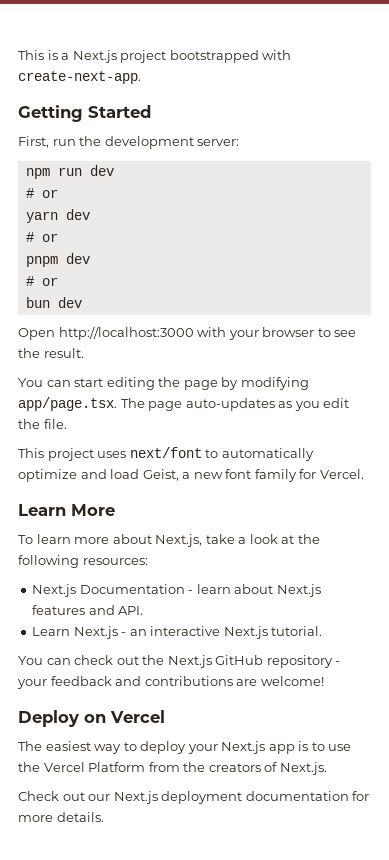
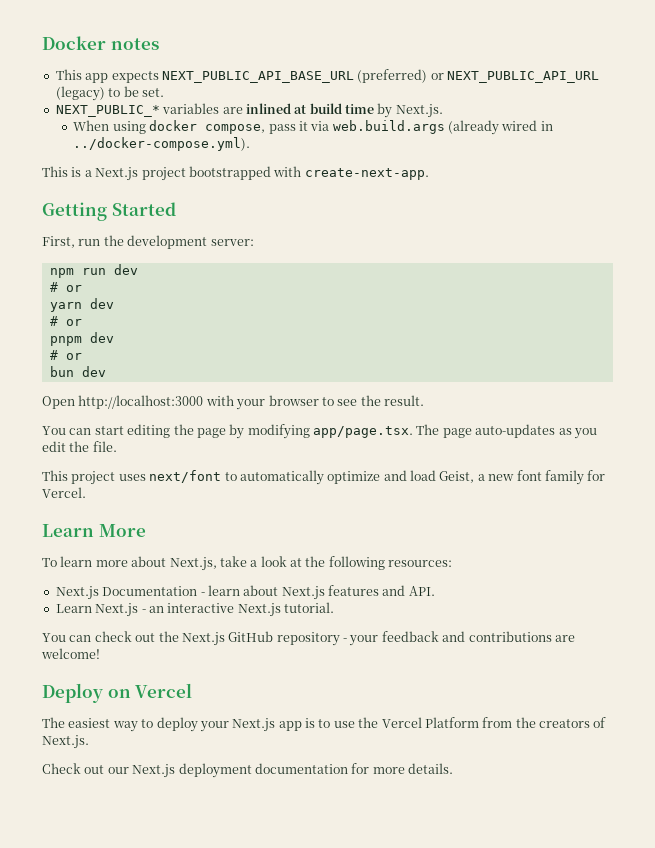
(18, 55) none -> [42,36,159,50] [55,69,599,83] [55,86,164,101] [55,103,443,118] [73,120,553,135] [73,137,251,151] Docker notes // This app expects NEXT_PUBLIC_API_BASE_URL (preferred) or NEXT_PUBLIC_API_URL (legacy) to be set. // NEXT_PUBLIC_* variables are inlined at build time by Next.js. // When using docker compose, pass it via web.build.args (already wired in ../docker-compose.yml). //

